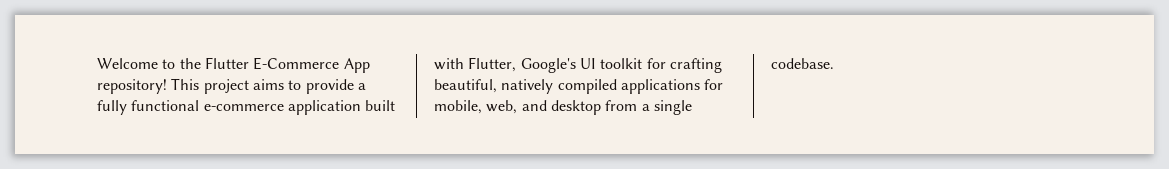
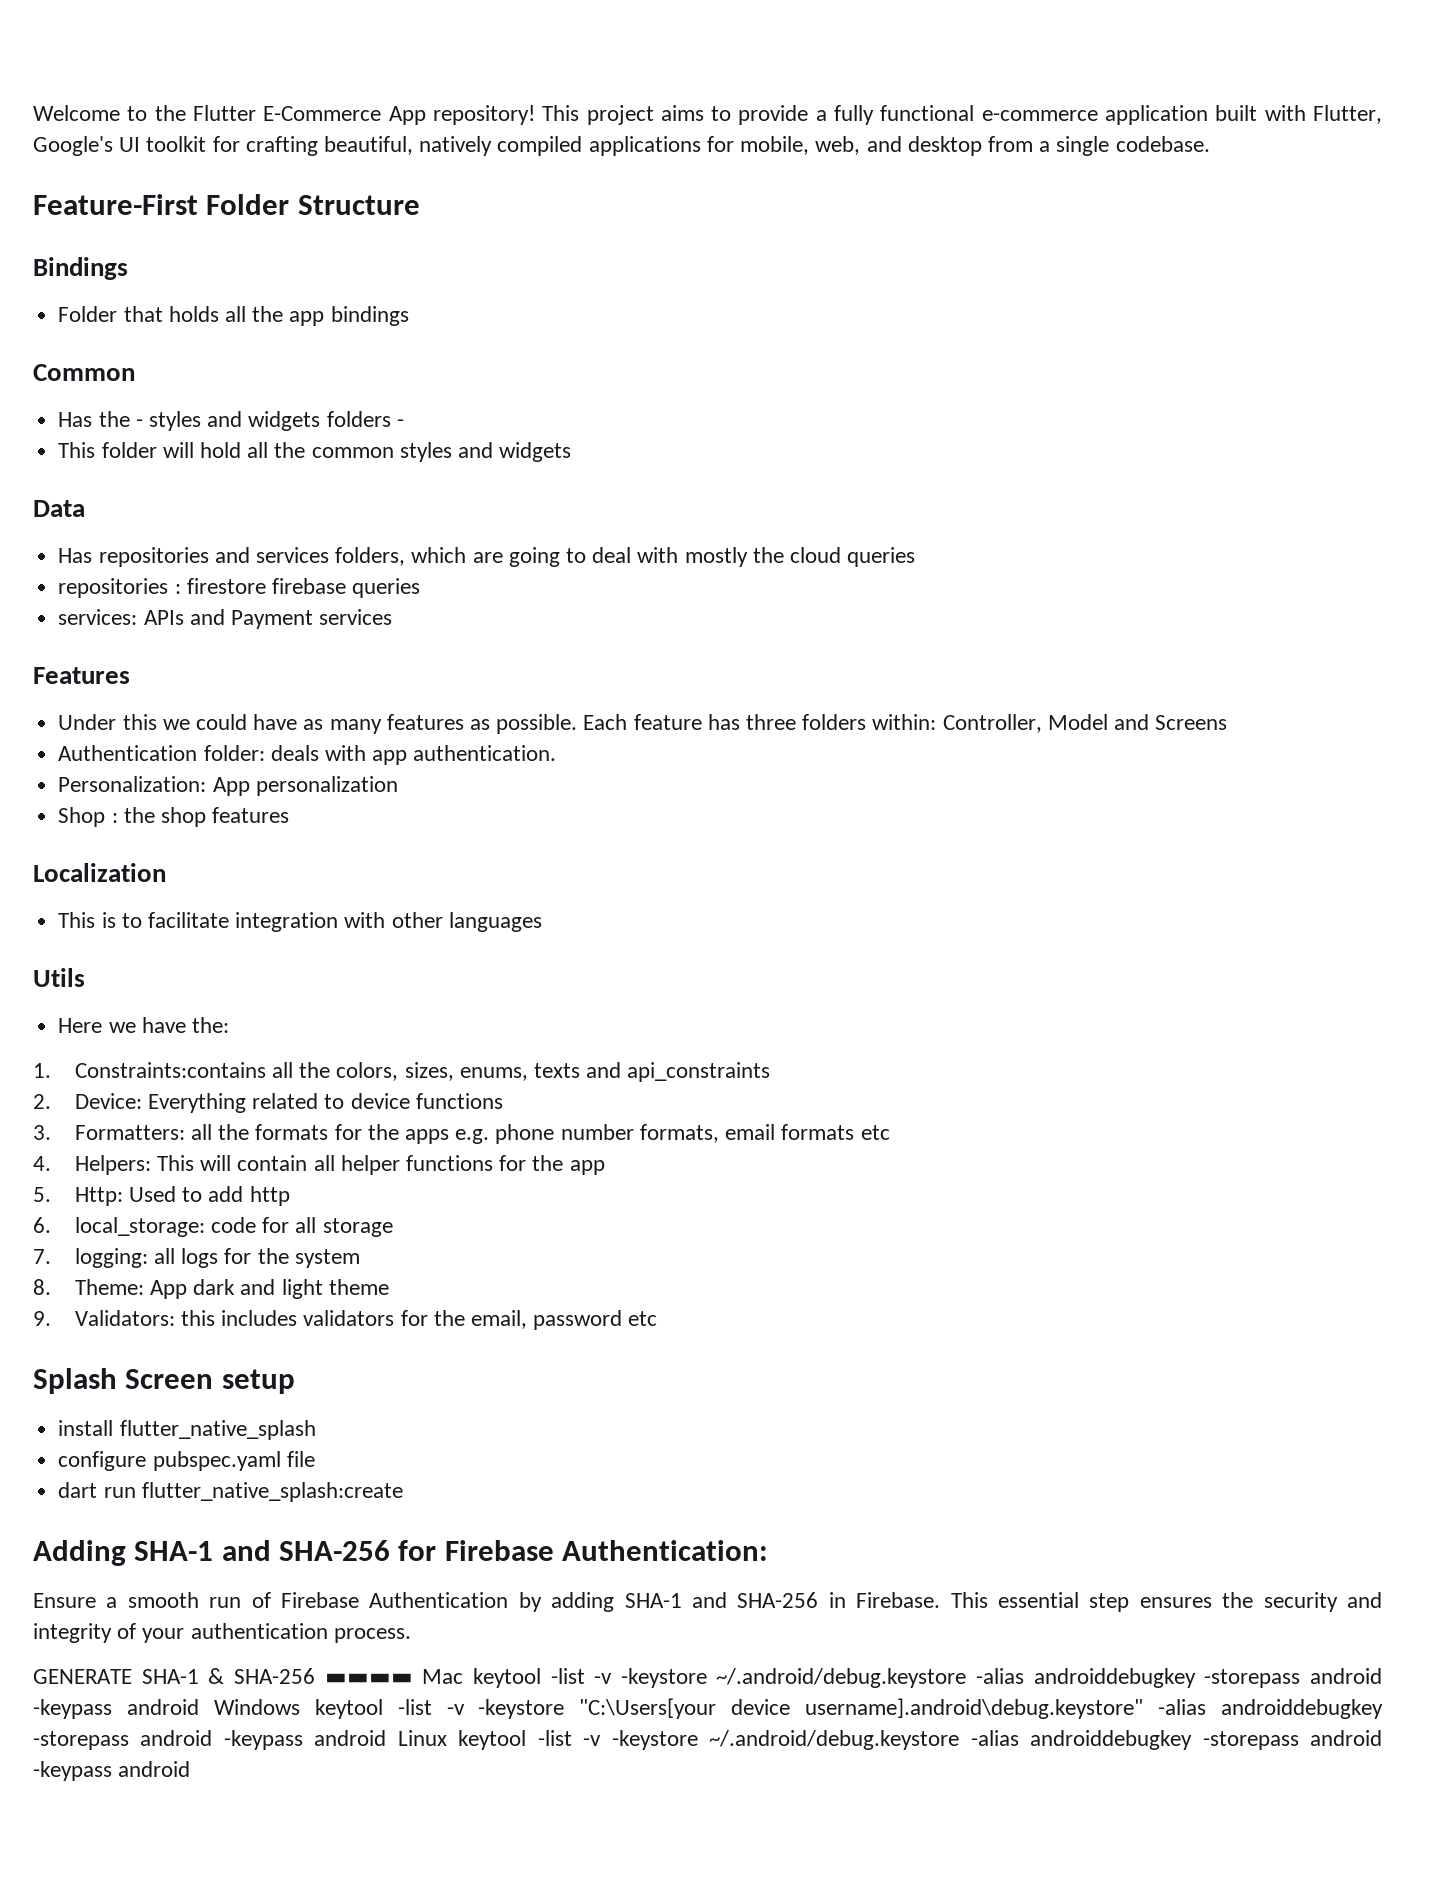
(834, 63) none -> [33,194,420,215] [33,257,128,280] [58,306,409,326] [33,364,135,381] [58,411,404,431] [58,442,572,462] [33,500,85,517] [58,547,916,567] [58,578,421,598] [58,609,393,629] [33,667,130,684] [58,714,1228,734] [58,745,557,765] [58,776,398,796] [58,807,290,827] [33,863,166,882] [58,912,542,932] [33,968,85,987] [58,1017,229,1033] [33,1062,771,1082] [33,1093,503,1113] [33,1124,890,1144] [33,1155,605,1175] [33,1186,290,1206] [33,1217,393,1237] [33,1248,360,1268] [33,1279,389,1299] [33,1310,658,1330] [33,1368,295,1394] [58,1420,316,1440] [58,1451,315,1471] [58,1482,403,1502] [33,1540,769,1566] [33,1592,1383,1612] [33,1623,411,1643] [33,1668,1382,1688] [33,1698,1384,1719] [33,1730,1382,1750] [33,1761,191,1781] // Feature-First Folder Structure // Bindings // Folder that holds all the app bindings // Common // Has the - styles and widgets folders - // This folder will hold all the common styles and widgets // Data // Has repositories and services folders, which are going to deal with mostly the cloud queries // repositories : firestore firebase queries // services: APIs and Payment services // Features // Under this we could have as many features as possible. Each feature has three folders within: Controller, Model and Screens // Authentication folder: deals with app authentication. // Personalization: App personalization // Shop : the shop features // Localization // This is to facilitate integration with other languages // Utils // Here we have the: // 1. Constraints:contains all the colors, sizes, enums, texts and api_constraints // 2. Device: Everything related to device functions // 3. Formatters: all the formats for the apps e.g. phone number formats, email formats etc // 4. Helpers: This will contain all helper functions for the app // 5. Http: Used to add http // 6. local_storage: code for all storage // 7. logging: all logs for the system // 8. Theme: App dark and light theme // 9. Validators: this includes validators for the email, password etc // Splash Screen setup // install flutter_native_splash // configure pubspec.yaml file // dart run flutter_native_splash:create // Adding SHA-1 and SHA-256 for Firebase Authentication: // Ensure a smooth run of Firebase Authentication by adding SHA-1 and SHA-256 in Firebase. This essential step ensures the security and integrity of your authentication process. // GENERATE SHA-1 & SHA-256 ▬▬▬▬ Mac keytool -list -v -keystore ~/.android/debug.keystore -alias androiddebugkey -storepass android -keypass android Windows keytool -list -v -keystore "C:\Users[your device username].android\debug.keystore" -alias androiddebugkey -storepass android -keypass android Linux keytool -list -v -keystore ~/.android/debug.keystore -alias androiddebugkey -storepass android -keypass android

